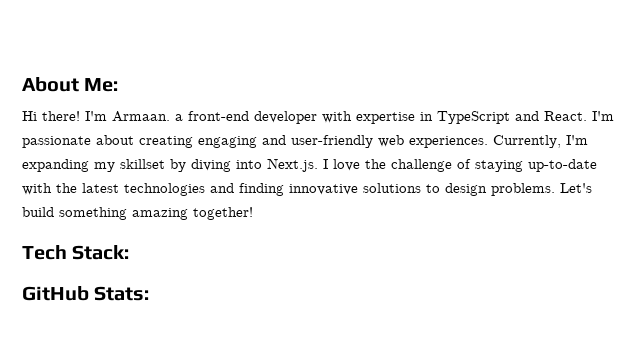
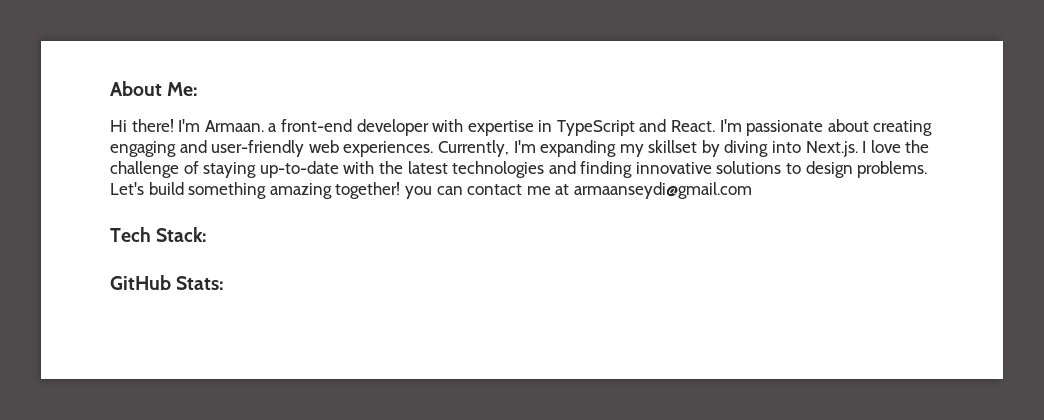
(253, 213) none -> [404,182,752,199] you can contact me at armaanseydi@gmail.com

